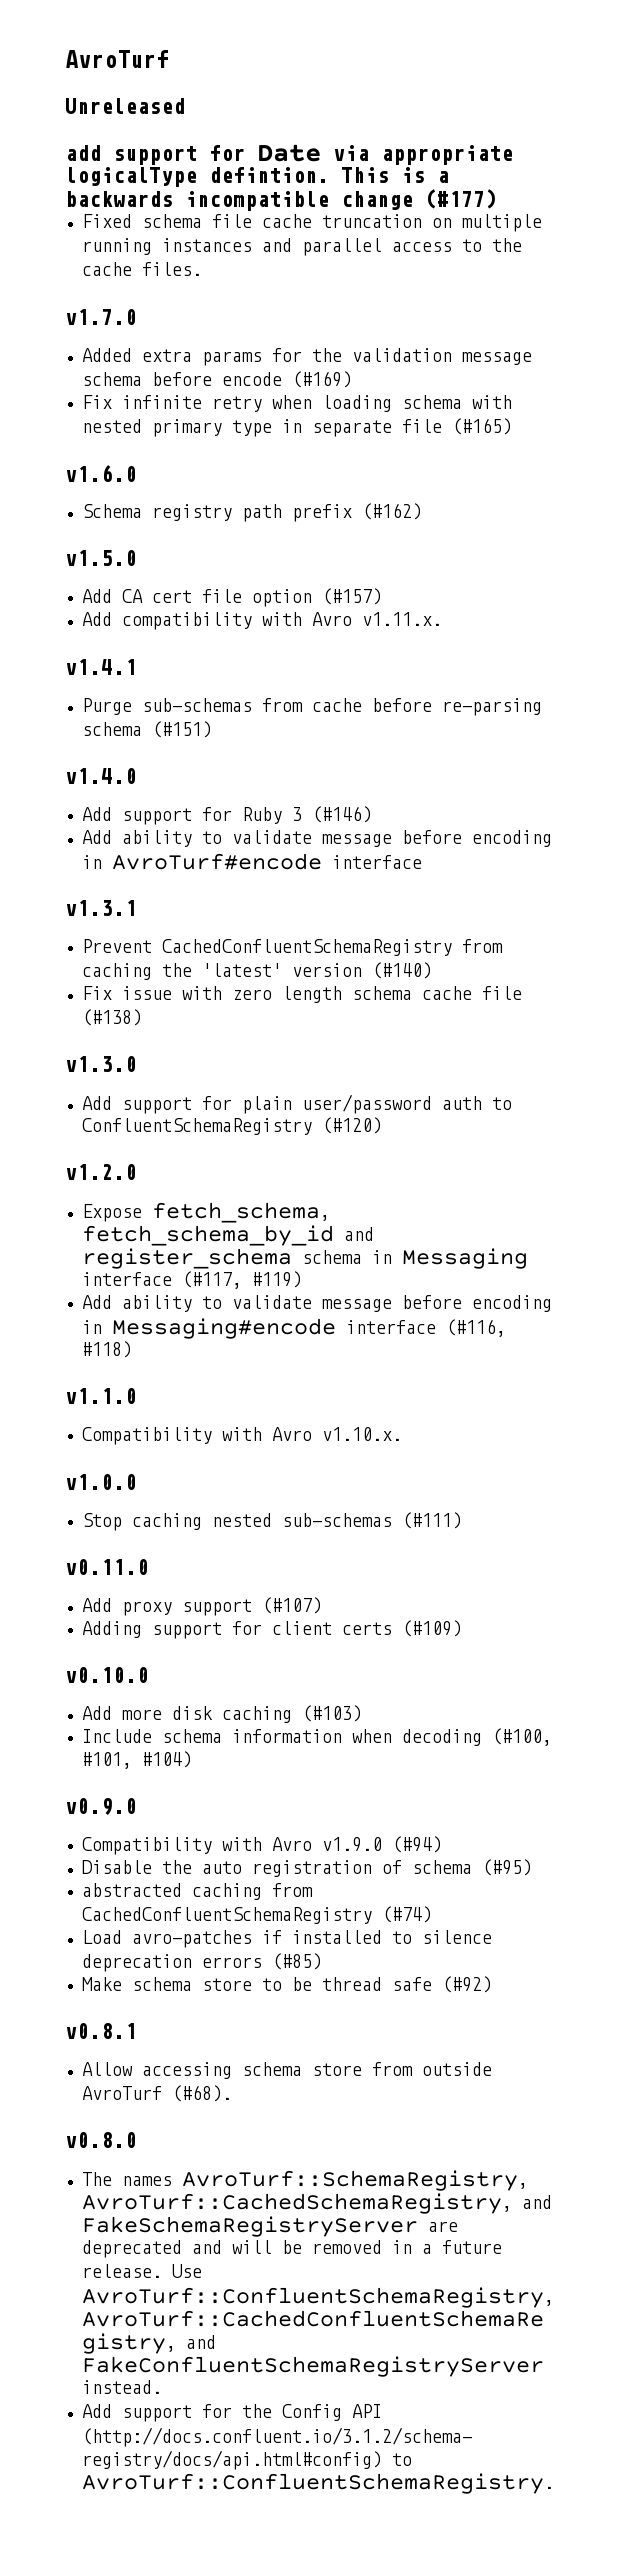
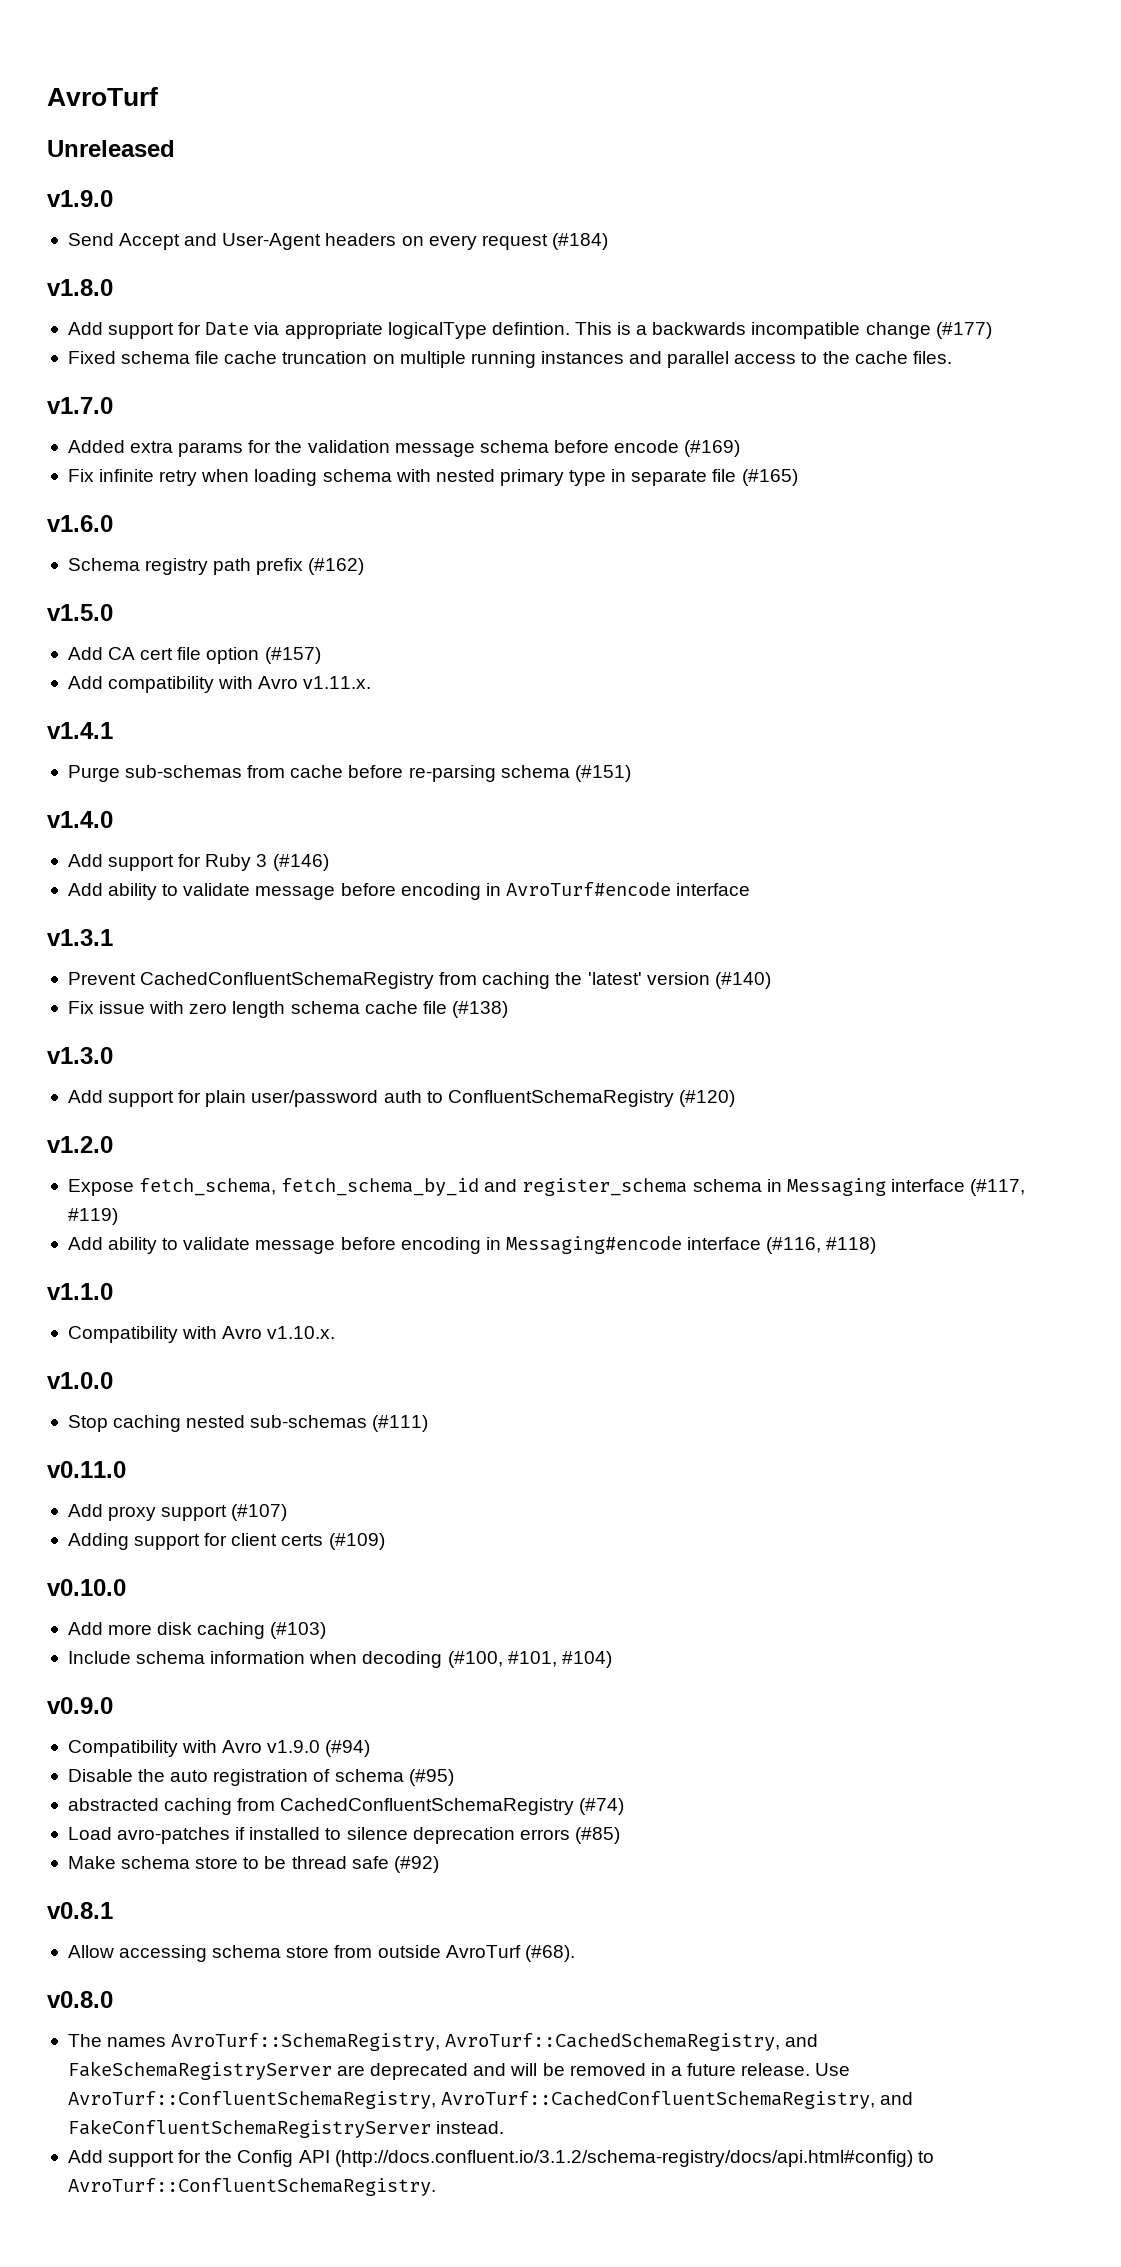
[65,145,101,161] add -> [47,190,113,207] [67,233,608,250] [47,279,113,296] [67,322,103,335] v1.9.0 // Send Accept and User-Agent headers on every request (#184) // v1.8.0 // Add

